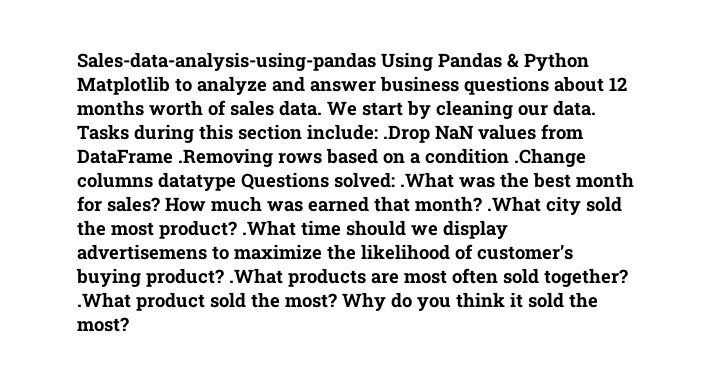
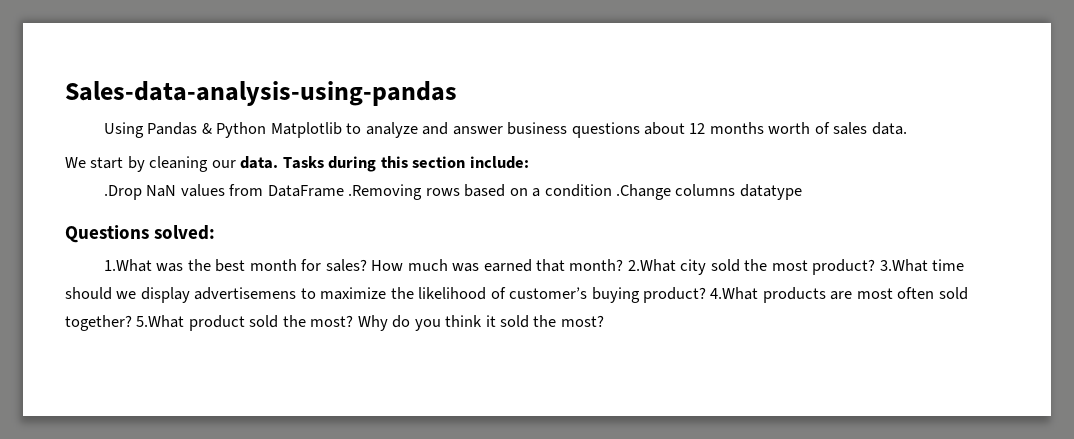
(376, 61) none -> (457, 93) //
(322, 108) none -> (907, 128) //
(378, 132) none -> (529, 162) //
(236, 181) none -> (802, 192) //
[400,172,454,188] .What -> [103,259,152,272] // 1.What
[487,196,541,212] .What -> [627,259,676,272] 2.What
[242,220,296,236] .What -> [879,259,928,272] 3.What
[229,268,283,284] .What -> [710,287,759,300] 4.What
[77,292,131,308] .What -> [136,315,185,328] 5.What

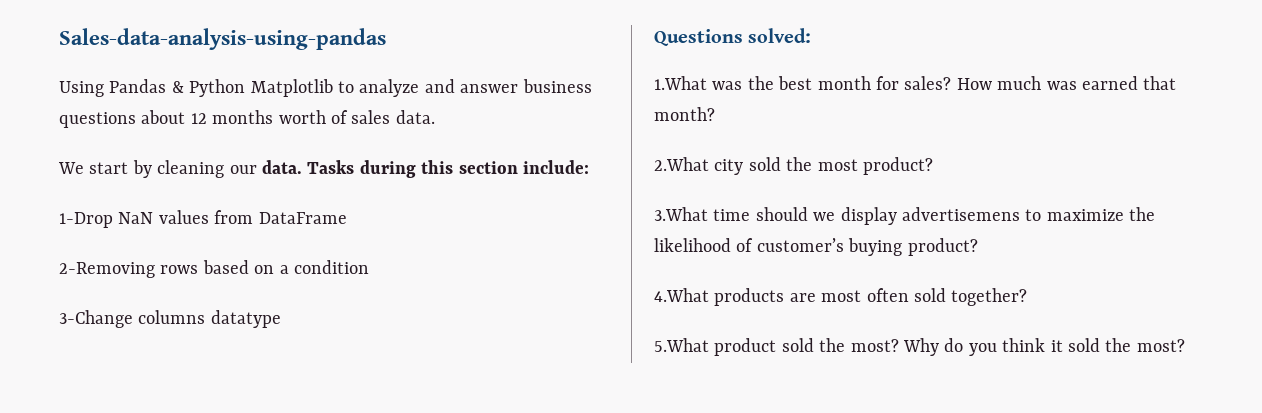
[103,185,142,200] .Drop -> [59,212,113,228] 1-Drop
[348,184,423,200] .Removing -> [59,262,155,278] // 2-Removing
[615,184,671,200] .Change -> [59,310,133,328] // 3-Change
(624, 265) none -> (715, 114) //
(876, 267) none -> (933, 166) //
(707, 295) none -> (978, 247) //
(132, 323) none -> (1028, 297) //

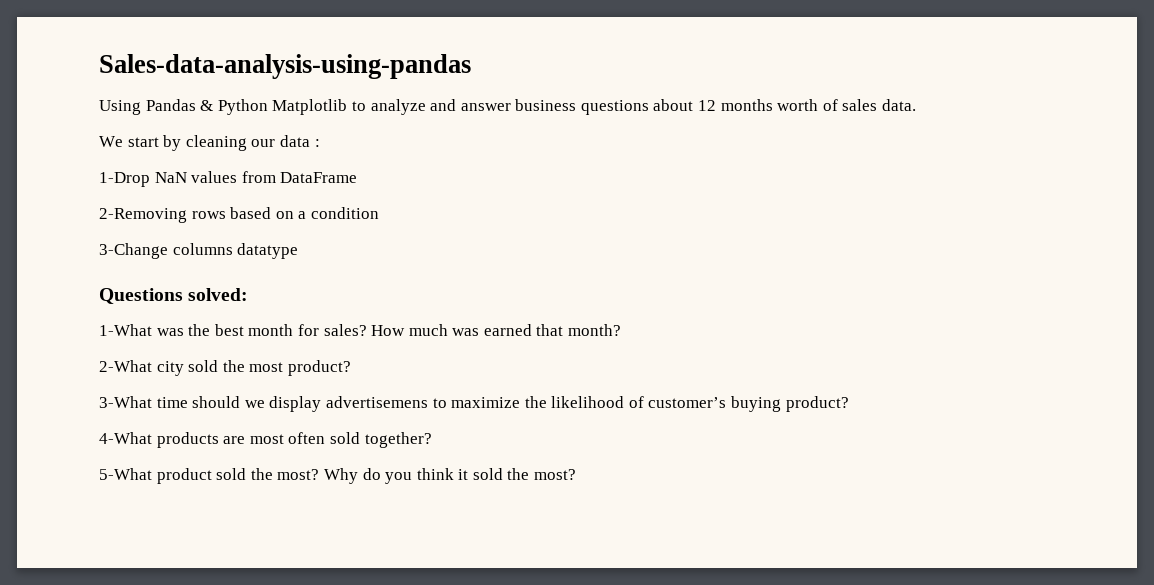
[262,160,589,178] data. Tasks during this section include: -> [279,135,320,147] data :
[654,76,707,90] 1.What -> [99,324,152,336] 1-What
[654,157,709,171] 2.What -> [99,360,152,372] 2-What
[654,207,708,221] 3.What -> [99,396,152,408] 3-What
[654,288,709,302] 4.What -> [99,432,152,444] 4-What
[654,338,709,352] 5.What -> [99,468,152,480] 5-What

